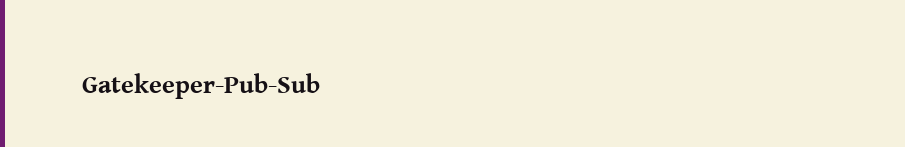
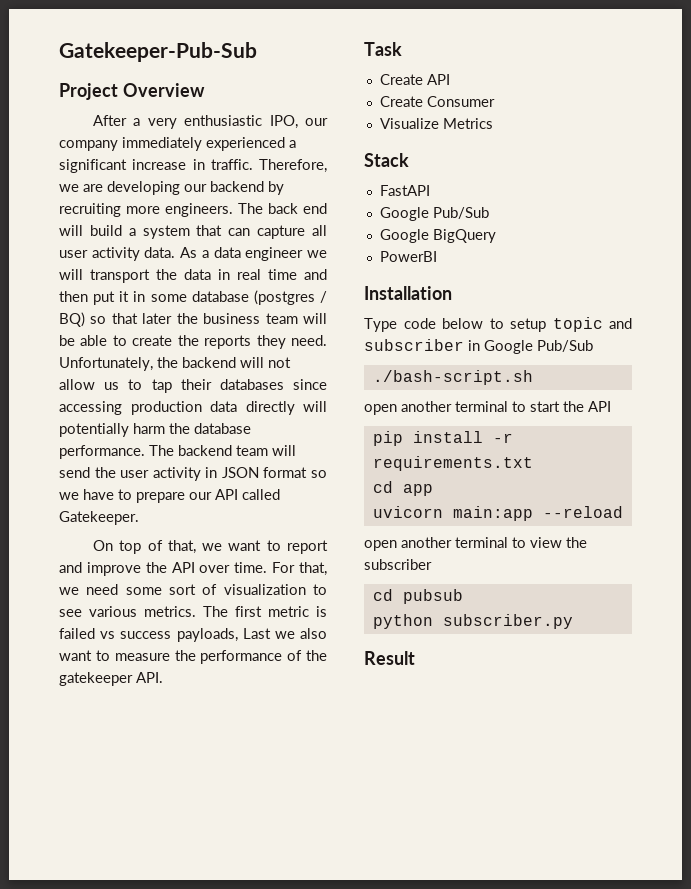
(320, 86) none -> [59,83,205,100] [92,115,328,129] [59,137,296,151] [59,159,327,173] [59,181,284,195] [59,203,327,217] [59,225,327,239] [59,247,327,261] [59,269,327,283] [59,290,327,305] [59,312,327,327] [59,335,327,349] [59,357,291,371] [59,379,327,393] [59,401,327,415] [59,423,251,437] [59,445,296,459] [59,467,328,481] [59,489,280,503] [59,511,139,525] [92,540,328,554] [59,562,327,576] [59,584,327,595] [59,606,327,617] [59,628,327,642] [59,650,327,664] [59,672,163,686] [364,42,402,56] [379,74,450,85] [379,96,495,107] [379,118,493,129] [364,153,409,167] [379,185,430,196] [379,207,489,221] [379,229,496,243] [379,251,437,262] [364,286,452,300] [364,317,632,332] [364,339,593,354] [372,370,533,385] [364,401,611,415] [372,431,513,446] [372,456,533,471] [372,481,433,496] [372,506,623,521] [364,537,587,551] [364,559,432,570] [372,589,463,604] [372,614,573,629] [364,651,415,665] // Project Overview // After a very enthusiastic IPO, our company immediately experienced a significant increase in traffic. Therefore, we are developing our backend by recruiting more engineers. The back end will build a system that can capture all user activity data. As a data engineer we will transport the data in real time and then put it in some database (postgres / BQ) so that later the business team will be able to create the reports they need. Unfortunately, the backend will not allow us to tap their databases since accessing production data directly will potentially harm the database performance. The backend team will send the user activity in JSON format so we have to prepare our API called Gatekeeper. // On top of that, we want to report and improve the API over time. For that, we need some sort of visualization to see various metrics. The first metric is failed vs success payloads, Last we also want to measure the performance of the gatekeeper API. // Task // Create API // Create Consumer // Visualize Metrics // Stack // FastAPI // Google Pub/Sub // Google BigQuery // PowerBI // Installation // Type code below to setup topic and subscriber in Google Pub/Sub // ./bash-script.sh // open another terminal to start the API // pip install -r requirements.txt // cd app // uvicorn main:app --reload // open another terminal to view the subscriber // cd pubsub // python subscriber.py // Result

